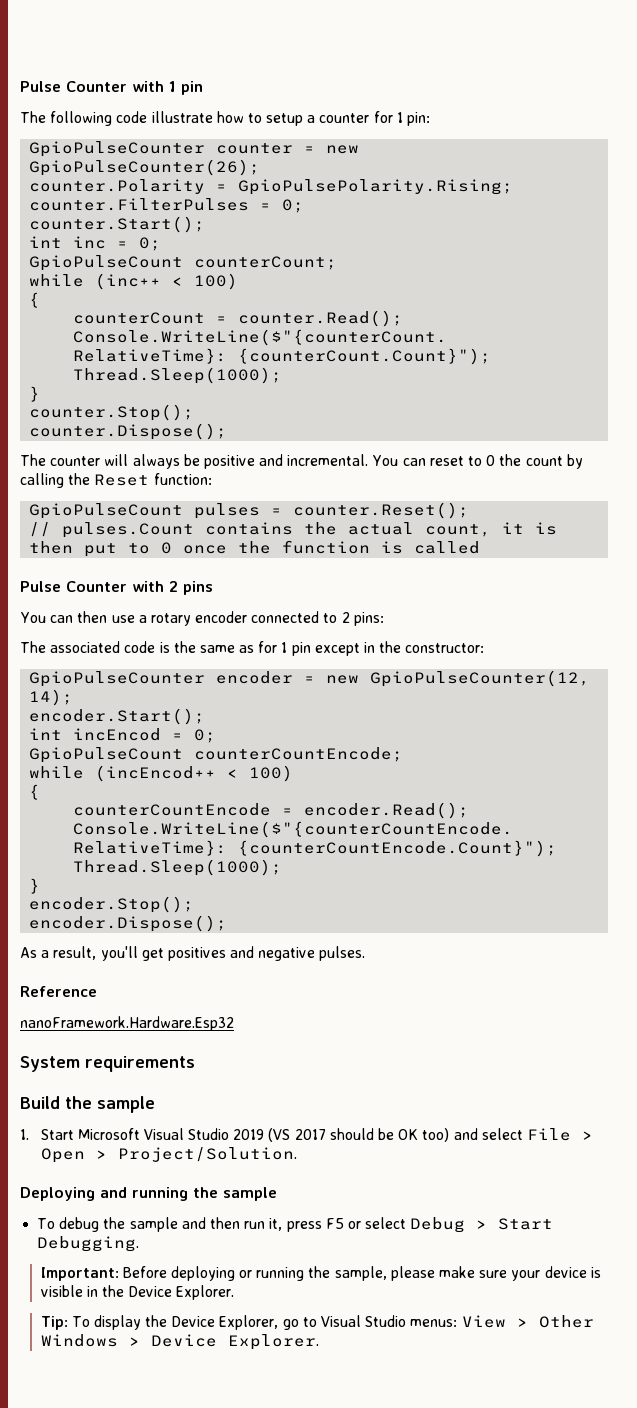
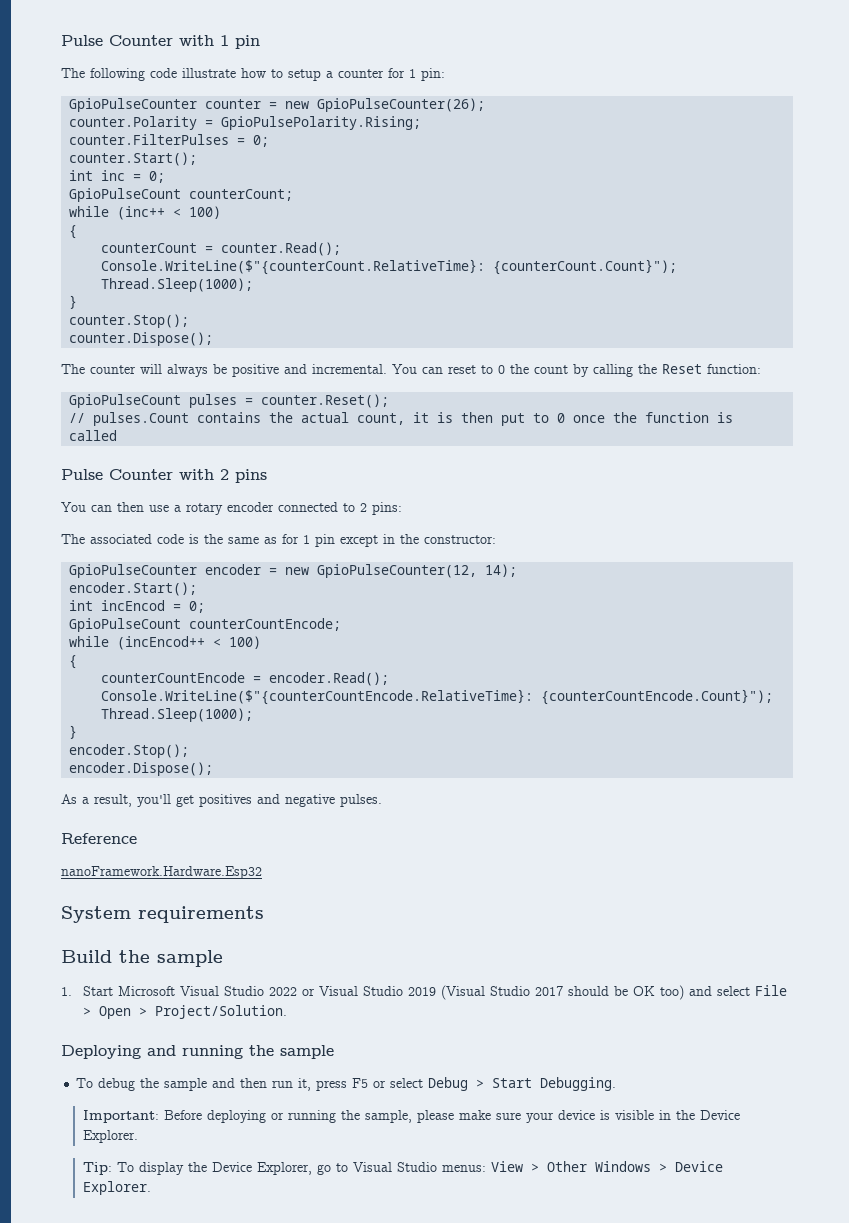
[233,1128,291,1142] 2019 (VS -> [268,985,530,1000] 2022 or Visual Studio 2019 (Visual Studio

